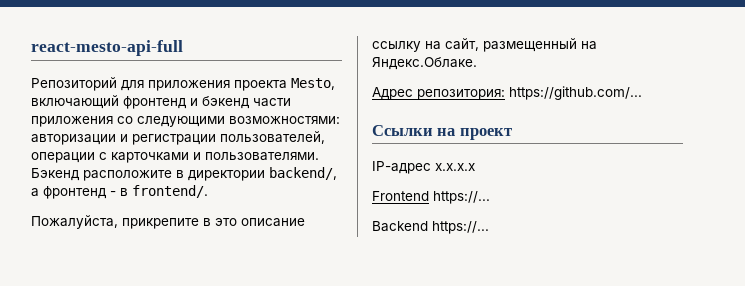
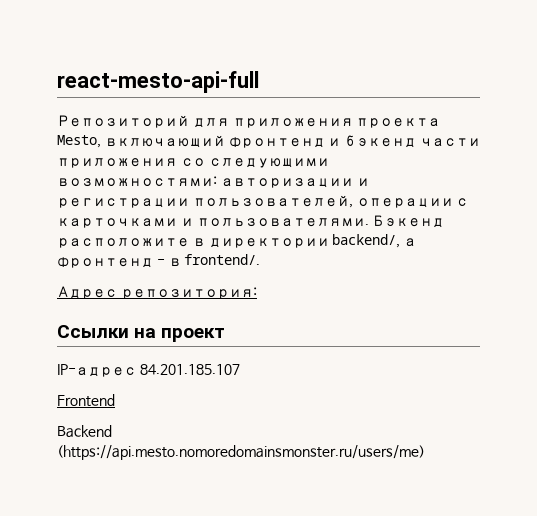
[31,215,305,229] [372,38,597,52] [372,57,477,70] // Пожалуйста, прикрепите в это описание ссылку на сайт, размещенный на Яндекс.Облаке. -> (261, 259) none
[509,86,642,100] https://github.com/... -> (257, 293) none
[435,163,475,171] x.x.x.x -> [139,364,240,375] 84.201.185.107
[433,191,490,204] https://... -> (115, 400) none
[432,221,489,234] https://... -> [57,445,425,460] (https://api.mesto.nomoredomainsmonster.ru/users/me)

